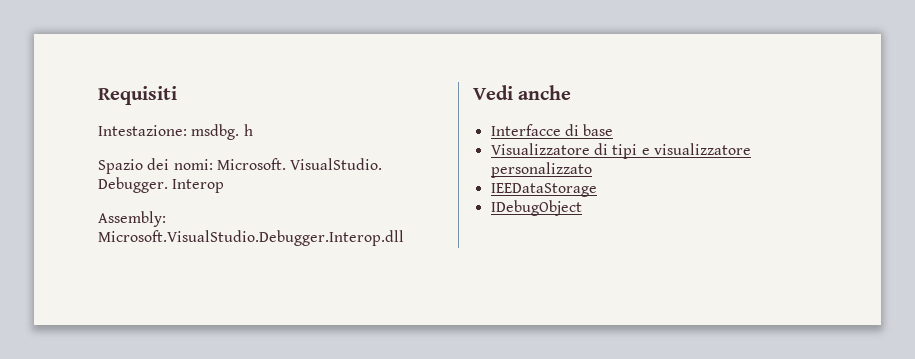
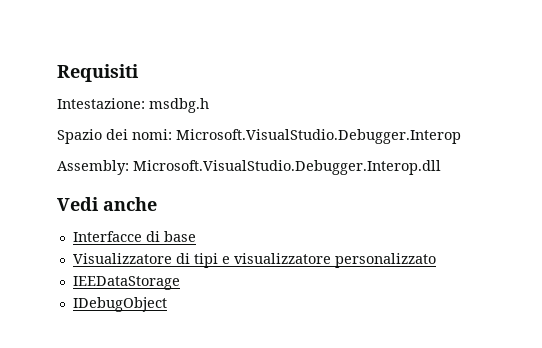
[191,124,253,140] msdbg. h -> [149,98,209,113] msdbg.h
[216,158,383,170] [98,177,225,193] Microsoft. VisualStudio. Debugger. Interop -> [176,129,461,144] Microsoft.VisualStudio.Debugger.Interop

